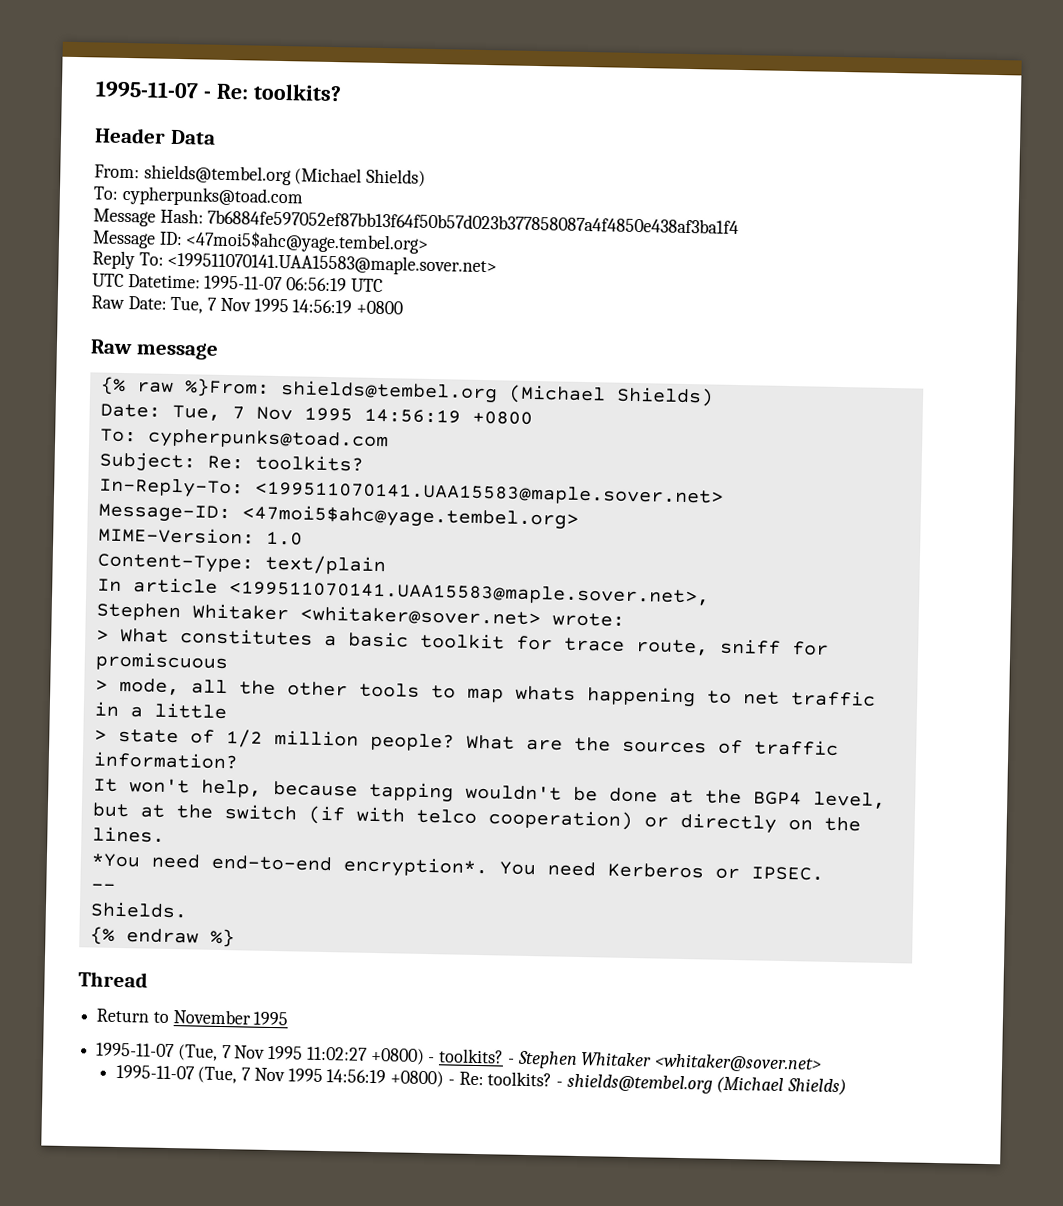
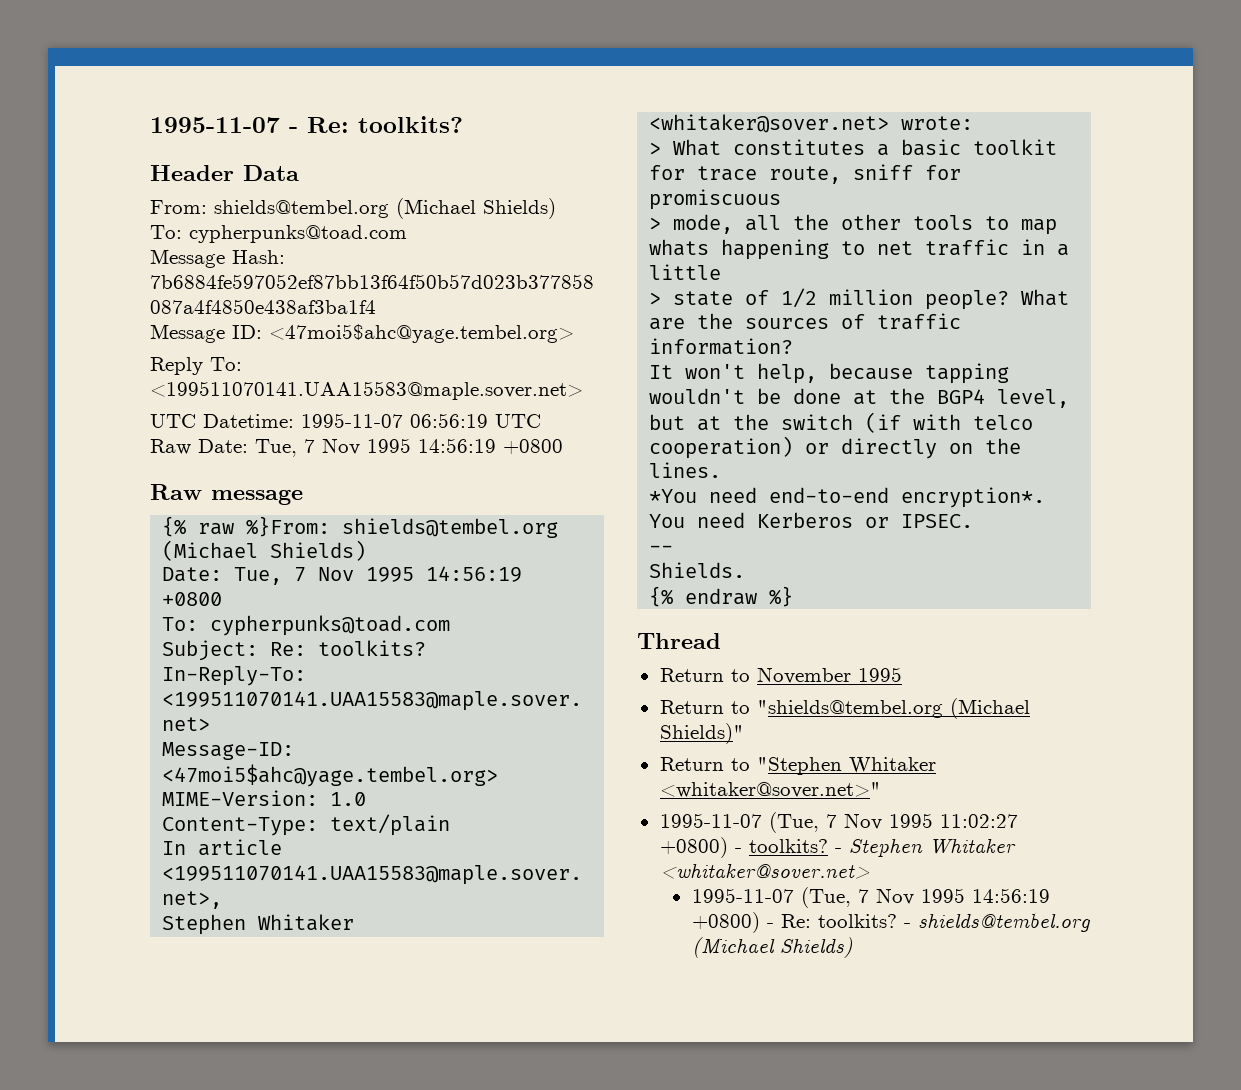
(289, 1018) none -> [659,698,1030,719] [659,723,744,744] [659,757,936,775] [659,782,881,798] // Return to "shields@tembel.org (Michael Shields)" // Return to "Stephen Whitaker <whitaker@sover.net>"

